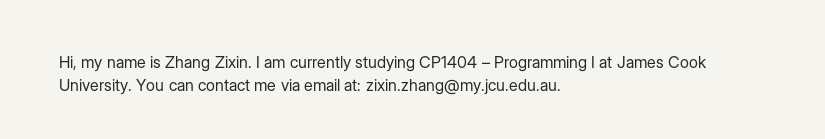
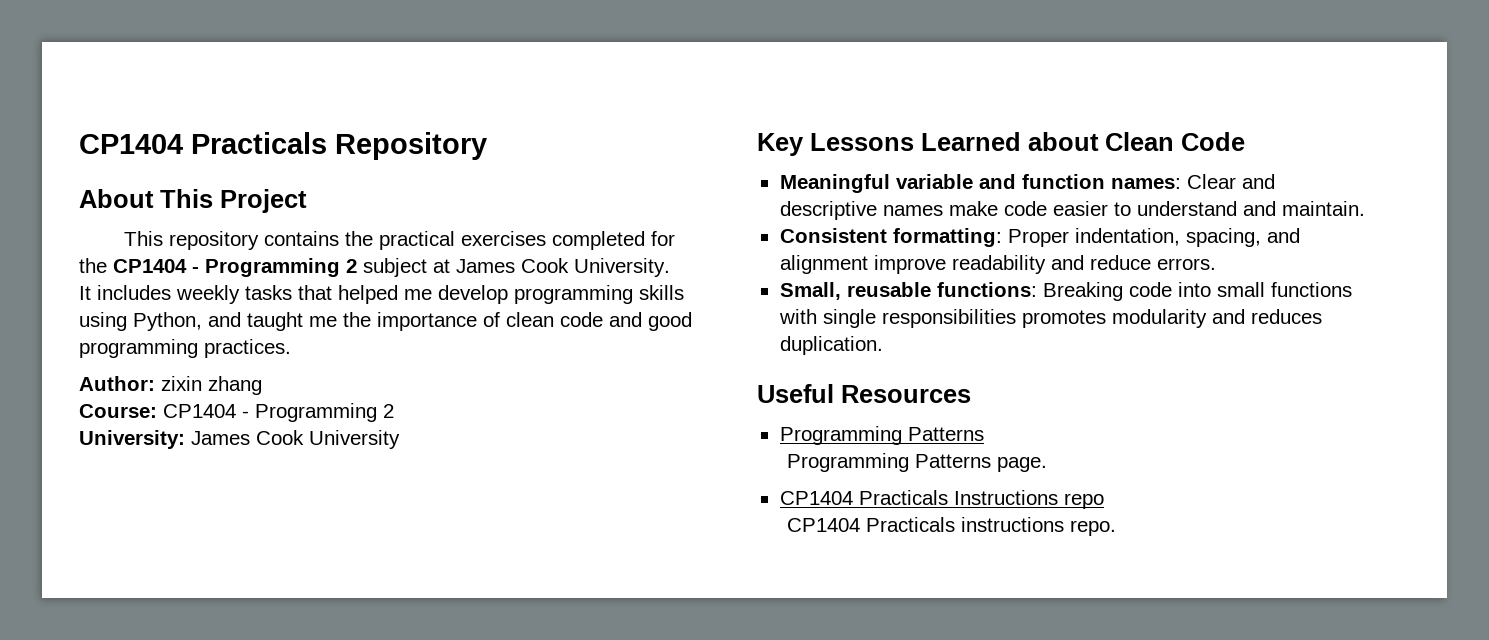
[59,56,596,72] Hi, my name is Zhang Zixin. I am currently studying CP1404 – Programming I -> [79,132,487,160] [79,189,307,213] [123,231,675,250] [79,258,427,277] CP1404 Practicals Repository // About This Project // This repository contains the practical exercises completed for the CP1404 - Programming 2 subject
[136,79,561,95] You can contact me via email at: zixin.zhang@my.jcu.edu.au. -> [79,285,684,304] [79,312,692,331] [79,339,291,358] [79,376,262,395] [79,403,394,422] [79,430,400,449] [757,132,1245,156] [779,174,1275,193] [779,201,1365,220] [779,228,1300,247] [779,255,1216,274] [779,282,1352,301] [778,309,1322,328] [779,336,883,355] [757,384,971,403] [779,426,984,445] [786,453,1047,472] [779,490,1104,509] [786,517,1116,536] // It includes weekly tasks that helped me develop programming skills using Python, and taught me the importance of clean code and good programming practices. // Author: zixin zhang // Course: CP1404 - Programming 2 // University: James Cook University // Key Lessons Learned about Clean Code // Meaningful variable and function names: Clear and descriptive names make code easier to understand and maintain. // Consistent formatting: Proper indentation, spacing, and alignment improve readability and reduce errors. // Small, reusable functions: Breaking code into small functions with single responsibilities promotes modularity and reduces duplication. // Useful Resources // Programming Patterns // Programming Patterns page. // CP1404 Practicals Instructions repo // CP1404 Practicals instructions repo.

